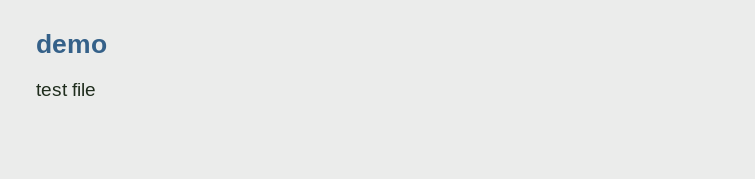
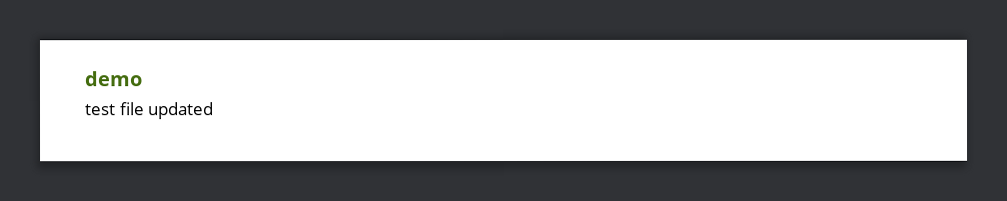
(97, 89) none -> [148,102,215,120] updated

